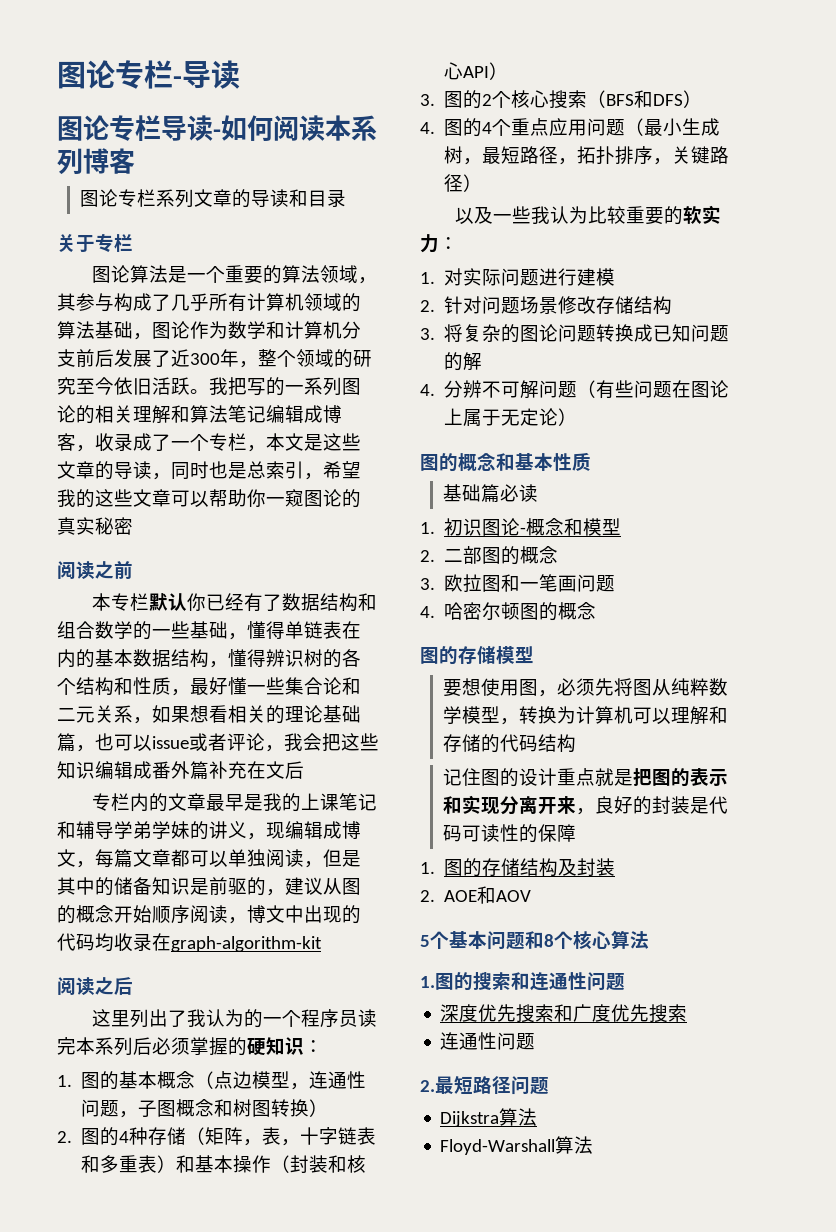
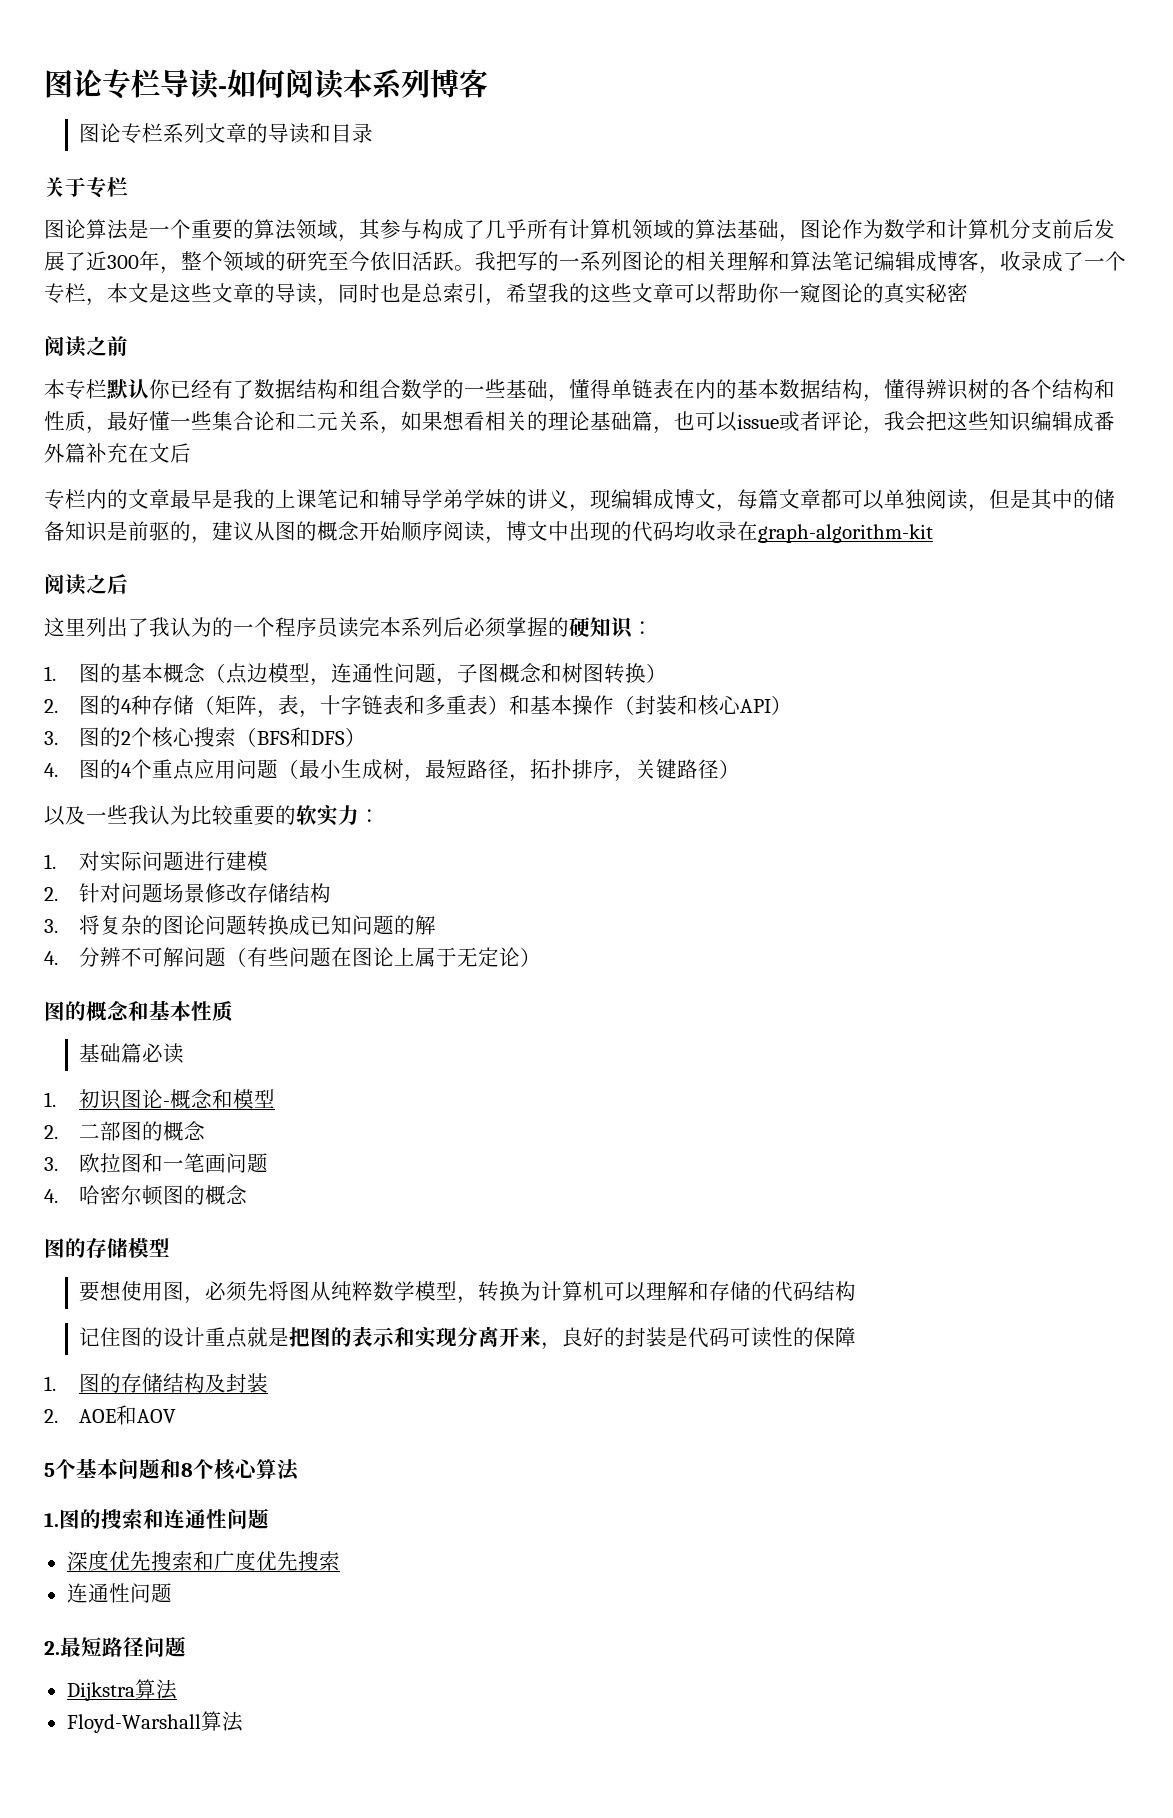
[57,60,240,89] [57,115,161,141] 图论专栏-导读 // 图论专栏 -> [44,69,160,99] 图论专栏

